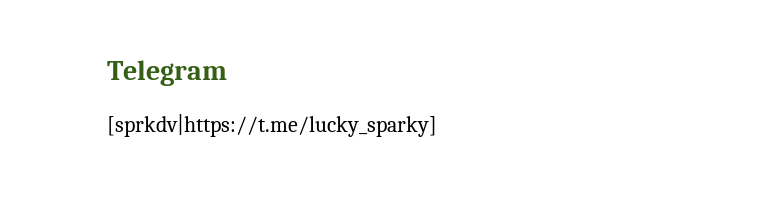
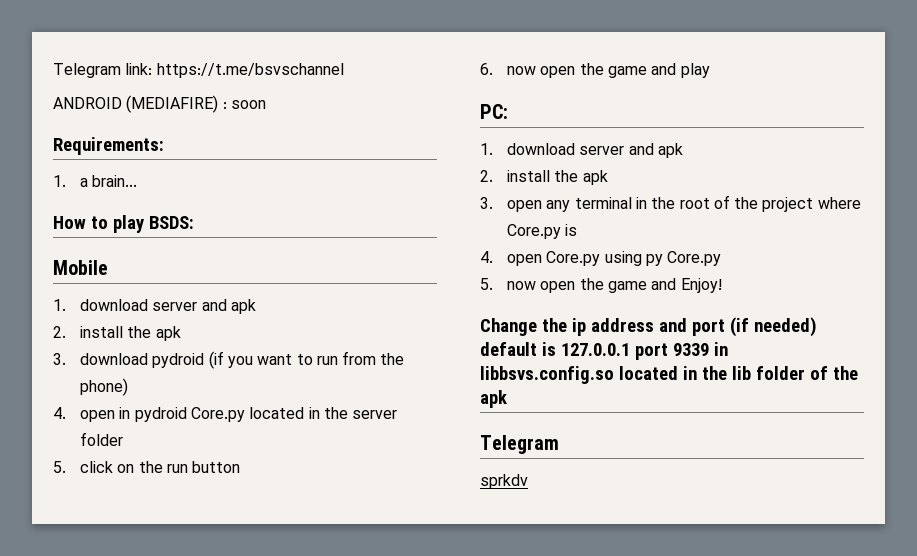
[107,60,227,86] [107,114,437,137] Telegram // [sprkdv|https://t.me/lucky_sparky] -> [53,63,344,78] [53,95,266,113] [53,137,164,155] [53,175,138,187] [53,215,194,233] [53,260,108,275] [53,299,256,314] [53,326,181,341] [53,351,405,369] [79,378,128,396] [53,407,398,422] [79,432,123,446] [53,461,241,473] [480,63,710,78] [480,104,508,119] [480,143,683,158] [480,170,608,185] [480,195,861,212] [506,224,578,239] [480,251,722,266] [480,278,722,293] [480,317,817,337] [480,342,728,360] [480,366,858,384] [480,390,507,408] [480,435,559,454] [480,474,528,489] Telegram link: https://t.me/bsvschannel // ANDROID (MEDIAFIRE) : soon // Requirements: // 1. a brain... // How to play BSDS: // Mobile // 1. download server and apk // 2. install the apk // 3. download pydroid (if you want to run from the phone) // 4. open in pydroid Core.py located in the server folder // 5. click on the run button // 6. now open the game and play // PC: // 1. download server and apk // 2. install the apk // 3. open any terminal in the root of the project where Core.py is // 4. open Core.py using py Core.py // 5. now open the game and Enjoy! // Change the ip address and port (if needed) default is 127.0.0.1 port 9339 in libbsvs.config.so located in the lib folder of the apk // Telegram // sprkdv

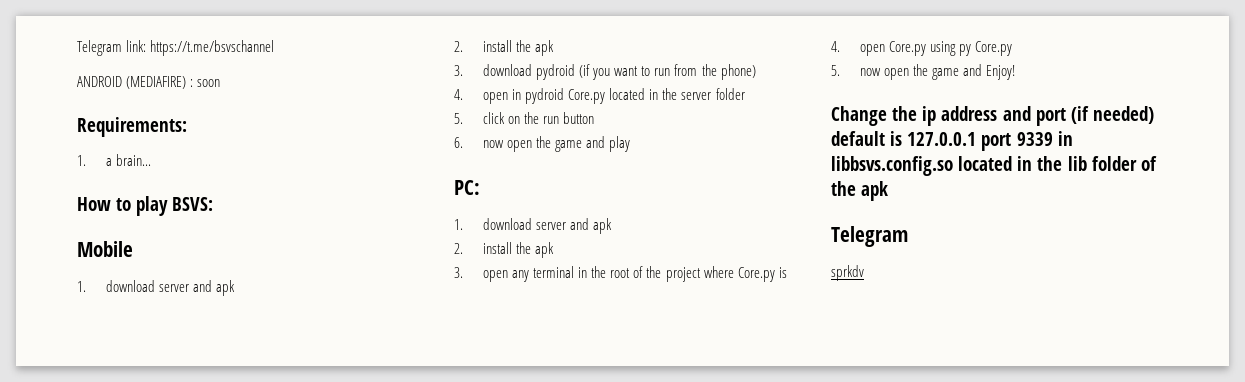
[148,216,194,229] BSDS: -> [172,197,214,211] BSVS:

